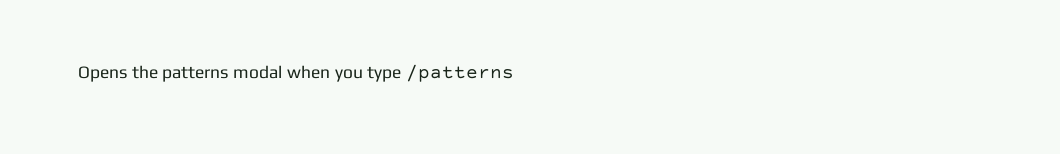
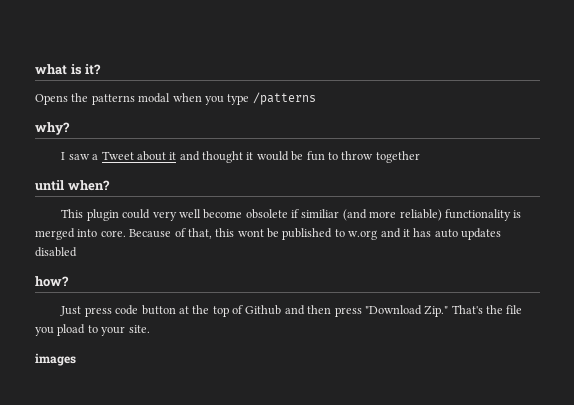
(78, 74) none -> [35,64,102,75] what is it? //
(515, 73) none -> [35,122,70,135] [61,151,420,163] [35,180,110,191] [61,209,522,221] [35,228,501,240] [35,247,77,257] [35,276,69,287] [60,305,523,317] [35,324,150,336] [35,353,76,366] // why? // I saw a Tweet about it and thought it would be fun to throw together // until when? // This plugin could very well become obsolete if similiar (and more reliable) functionality is merged into core. Because of that, this wont be published to w.org and it has auto updates disabled // how? // Just press code button at the top of Github and then press "Download Zip." That's the file you pload to your site. // images

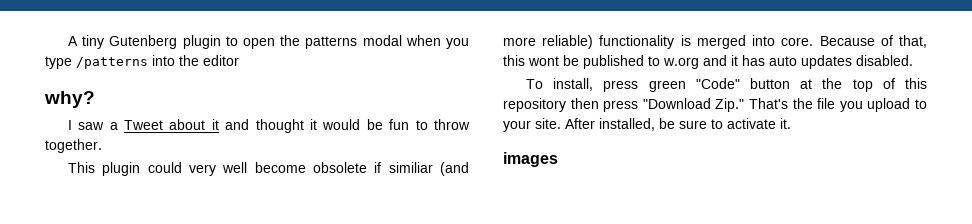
[35,64,102,75] [35,94,68,105] what is it? // Opens -> [67,35,275,49] A tiny Gutenberg plugin to open
(316, 98) none -> [152,55,239,66] into the editor
[375,151,420,163] [35,180,110,191] together // until when? -> [45,139,102,153] together.
[35,247,77,257] [35,276,69,287] [60,305,139,317] disabled // how? // Just press code -> [856,55,913,66] [525,78,740,92] disabled. // To install, press green "Code"
[245,305,305,315] Github and -> [905,78,927,89] [503,98,566,112] this repository
[57,324,86,336] pload -> [867,98,911,112] upload
(150, 329) none -> [565,118,791,131] After installed, be sure to activate it.

